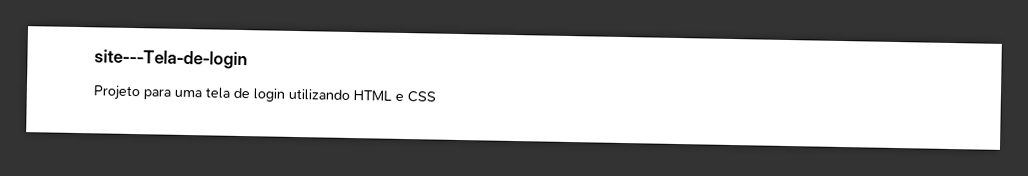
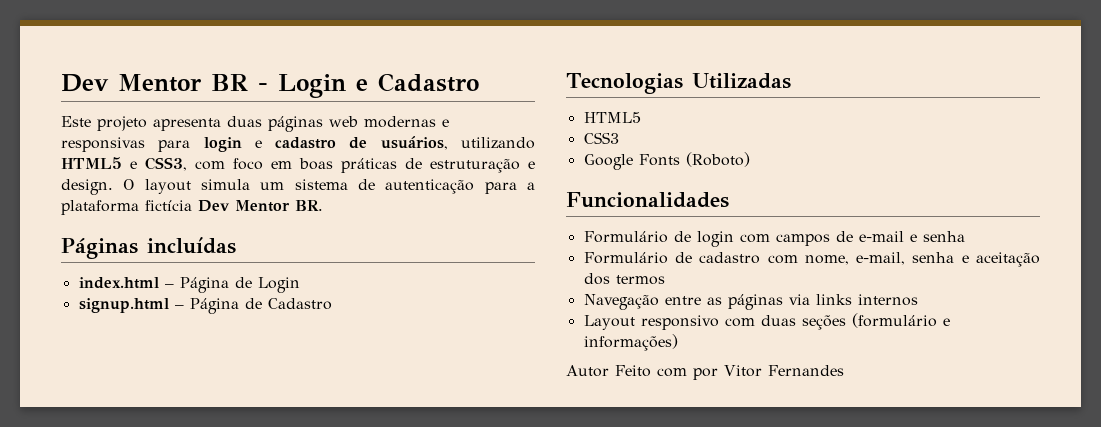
[94,49,248,70] [93,85,436,103] site---Tela-de-login // Projeto para uma tela de login utilizando HTML e CSS -> [61,73,479,98] [61,116,449,132] [61,136,535,152] [61,157,535,173] [61,179,535,195] [61,200,323,215] [61,237,236,259] [78,277,300,293] [78,298,332,314] [566,73,791,94] [583,112,641,123] [583,132,619,144] [583,152,750,170] [566,192,729,208] [583,231,965,247] [583,252,1040,267] [583,273,665,285] [583,294,918,310] [583,313,950,330] [583,334,678,351] [566,365,844,380] Dev Mentor BR - Login e Cadastro // Este projeto apresenta duas páginas web modernas e responsivas para login e cadastro de usuários, utilizando HTML5 e CSS3, com foco em boas práticas de estruturação e design. O layout simula um sistema de autenticação para a plataforma fictícia Dev Mentor BR. // Páginas incluídas // index.html – Página de Login // signup.html – Página de Cadastro // Tecnologias Utilizadas // HTML5 // CSS3 // Google Fonts (Roboto) // Funcionalidades // Formulário de login com campos de e-mail e senha // Formulário de cadastro com nome, e-mail, senha e aceitação dos termos // Navegação entre as páginas via links internos // Layout responsivo com duas seções (formulário e informações) // Autor Feito com por Vitor Fernandes

